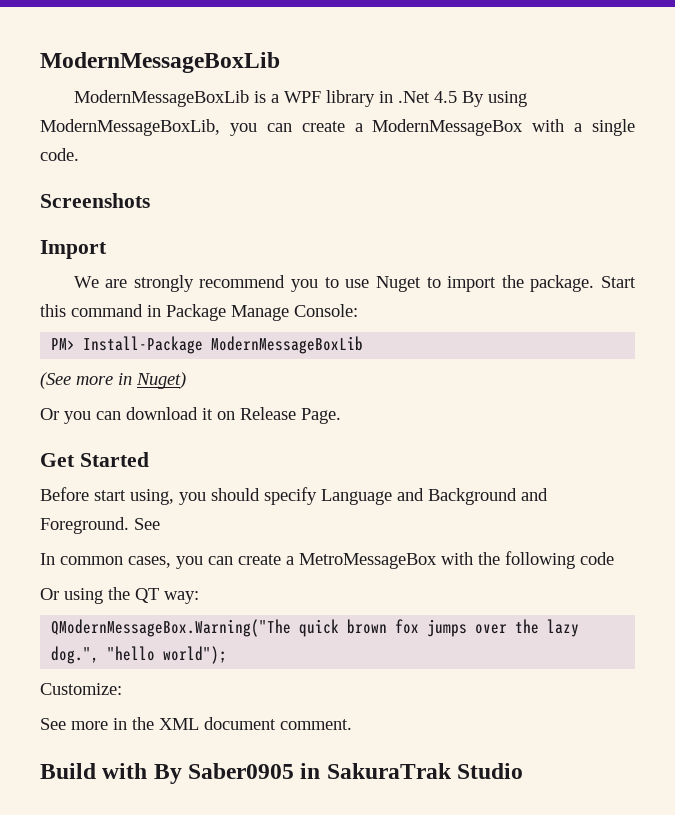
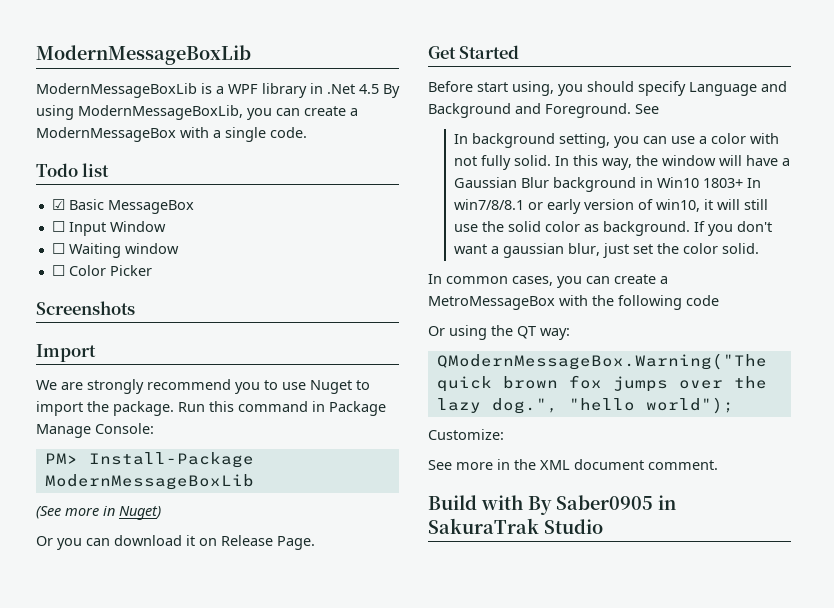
(79, 154) none -> [36,163,110,177] [51,199,194,214] [51,221,166,236] [51,243,179,258] [51,265,152,276] // Todo list // ☑ Basic MessageBox // ☐ Input Window // ☐ Waiting window // ☐ Color Picker
[601,276,637,288] Start -> [178,402,205,412] Run
(160, 524) none -> [453,133,779,148] [453,155,790,170] [453,177,761,192] [453,199,768,214] [453,221,772,236] [453,243,759,258] // In background setting, you can use a color with not fully solid. In this way, the window will have a Gaussian Blur background in Win10 1803+ In win7/8/8.1 or early version of win10, it will still use the solid color as background. If you don't want a gaussian blur, just set the color solid.

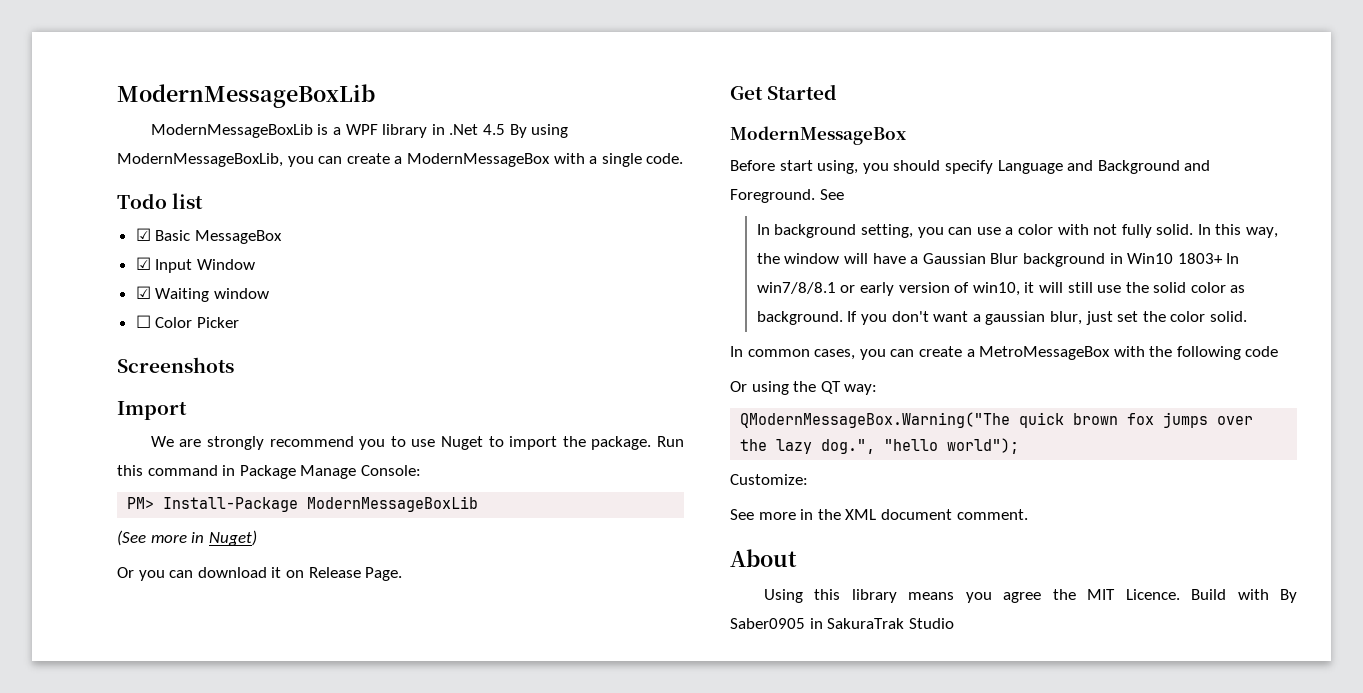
[51,221,65,232] ☐ -> [135,257,151,270] ☑
[51,243,65,254] ☐ -> [135,286,151,299] ☑
(520, 52) none -> [730,126,906,145] // ModernMessageBox
(718, 465) none -> [730,549,797,567] [763,589,1180,603] About // Using this library means you agree the MIT Licence.

